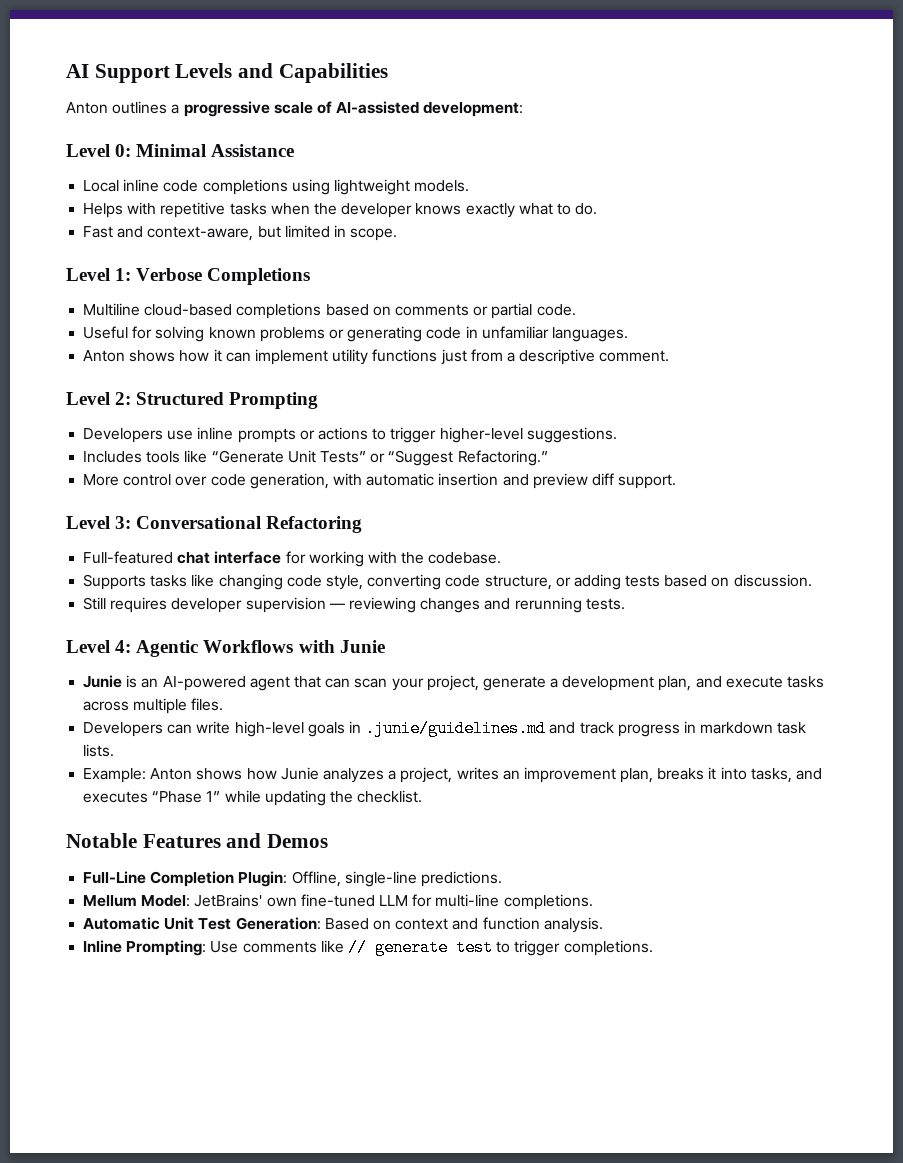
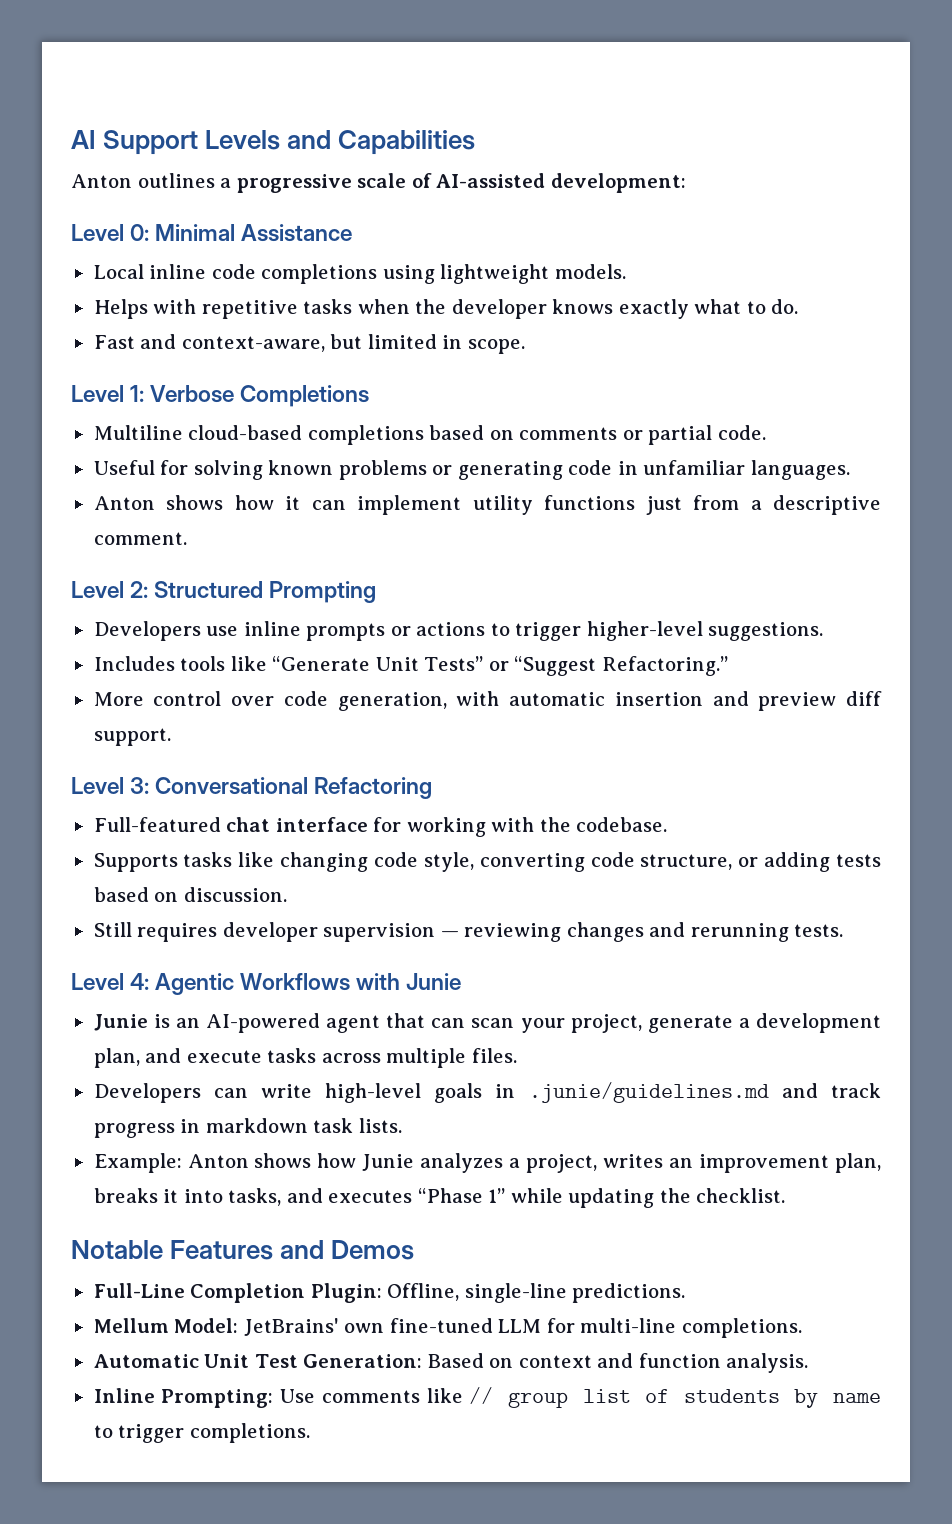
[374,939,493,956] generate test -> [507,1389,881,1408] group list of students by name

